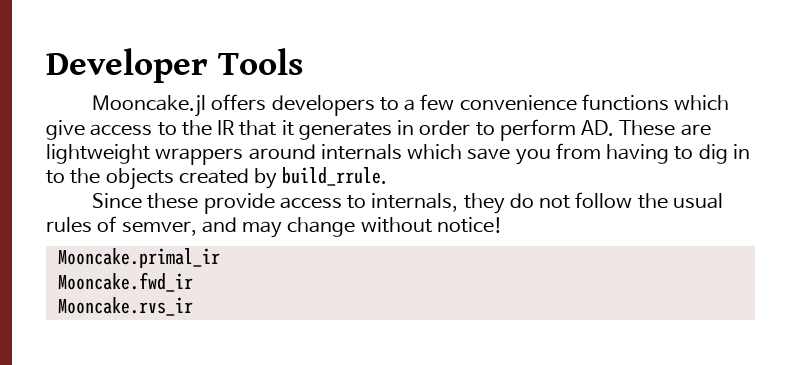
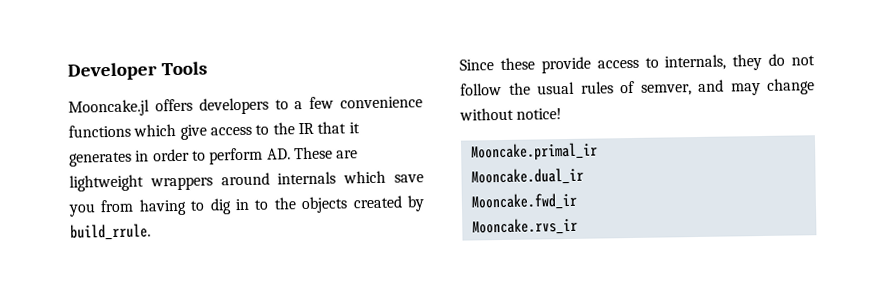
(220, 258) none -> [470,167,584,186] // Mooncake.dual_ir

